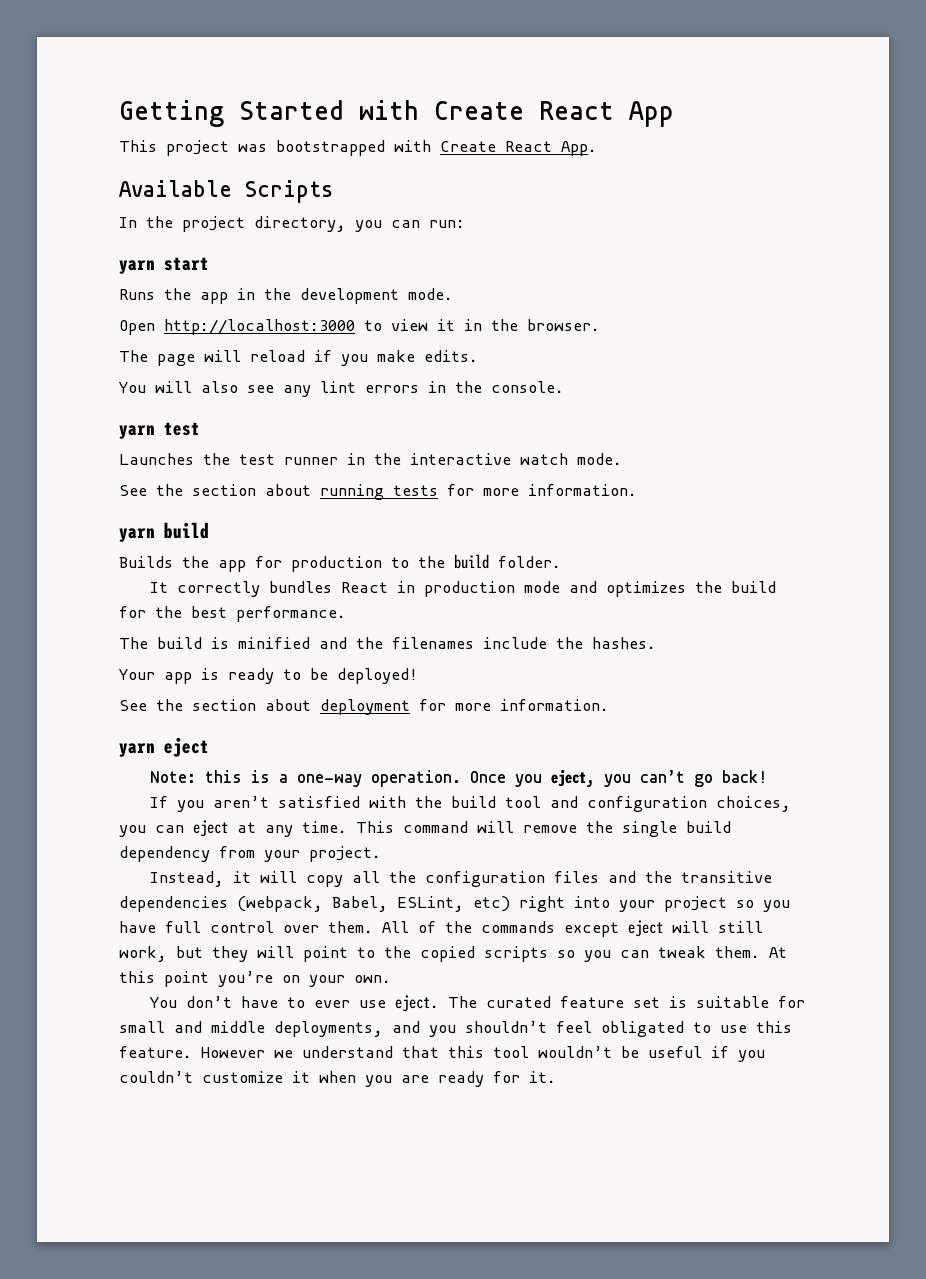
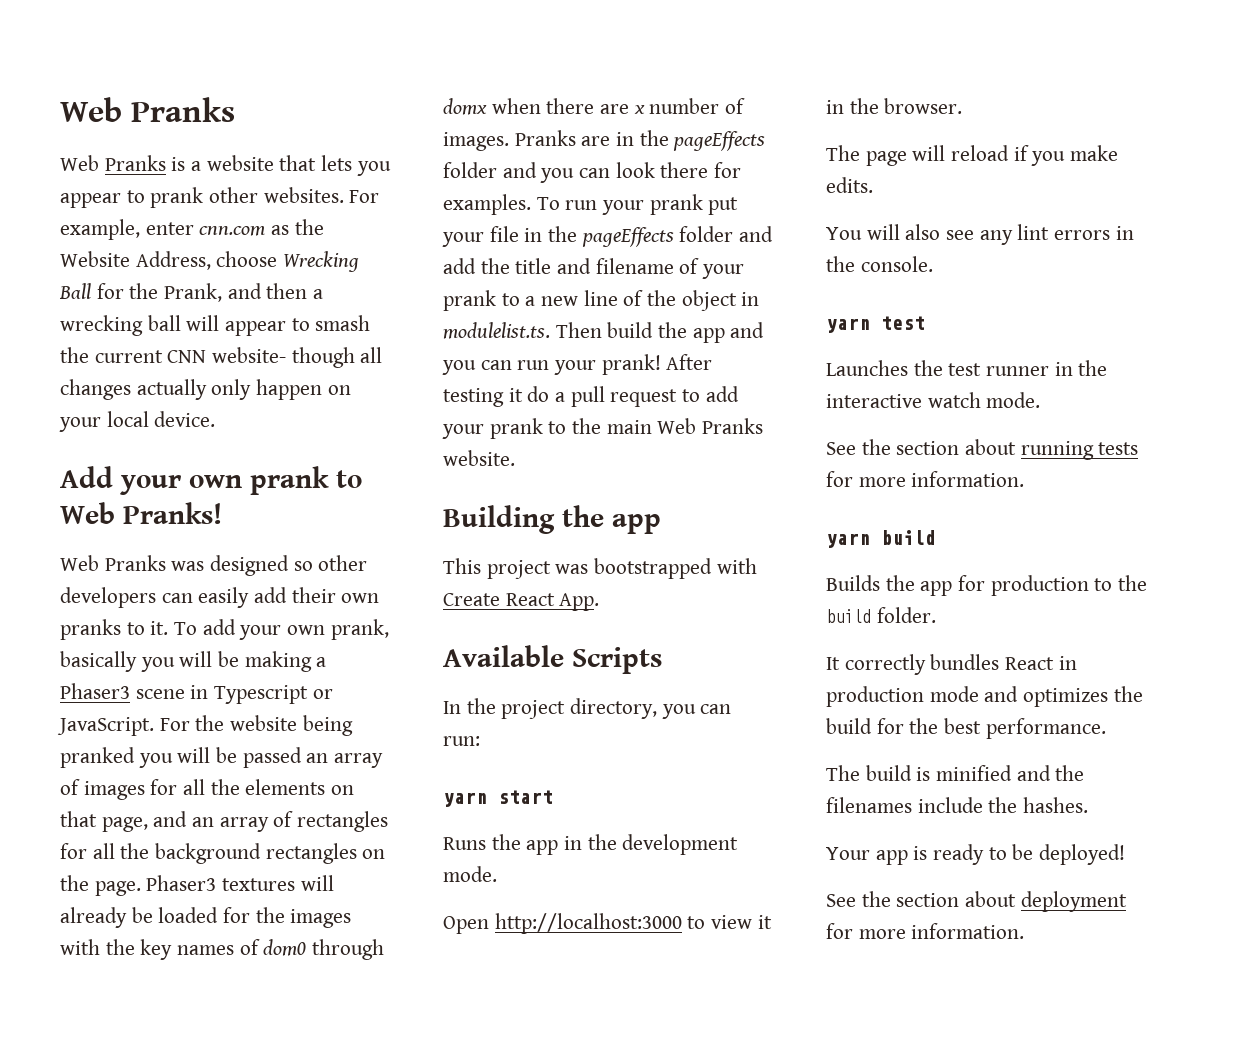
[119,100,674,127] Getting Started with Create React App -> [60,97,235,122] [60,155,391,176] [60,187,380,208] [60,219,324,240] [60,251,360,272] [59,283,324,302] [60,315,371,336] [60,347,383,368] [60,379,351,400] [59,411,216,432] [60,466,362,495] [60,502,222,524] [60,555,368,576] [60,587,380,608] [60,619,389,640] [60,651,327,672] [60,683,333,704] [57,715,353,736] [60,747,384,768] [60,779,355,800] [60,811,389,832] [60,843,386,864] [60,875,334,896] [60,907,352,928] [60,939,385,960] [443,98,746,115] [443,130,766,151] [443,162,742,183] [443,194,739,215] [442,226,774,247] [443,258,745,279] [443,290,760,311] [443,322,765,343] [442,354,713,375] [443,386,739,407] [442,418,764,439] [443,450,515,466] [443,505,661,534] Web Pranks // Web Pranks is a website that lets you appear to prank other websites. For example, enter cnn.com as the Website Address, choose Wrecking Ball for the Prank, and then a wrecking ball will appear to smash the current CNN website- though all changes actually only happen on your local device. // Add your own prank to Web Pranks! // Web Pranks was designed so other developers can easily add their own pranks to it. To add your own prank, basically you will be making a Phaser3 scene in Typescript or JavaScript. For the website being pranked you will be passed an array of images for all the elements on that page, and an array of rectangles for all the background rectangles on the page. Phaser3 textures will already be loaded for the images with the key names of dom0 through domx when there are x number of images. Pranks are in the pageEffects folder and you can look there for examples. To run your prank put your file in the pageEffects folder and add the title and filename of your prank to a new line of the object in modulelist.ts. Then build the app and you can run your prank! After testing it do a pull request to add your prank to the main Web Pranks website. // Building the app
[119,737,209,757] [149,769,767,787] [149,796,791,812] [119,820,731,837] [119,846,381,862] [149,871,772,887] [119,896,790,912] [119,920,763,937] [119,946,787,962] [119,971,391,987] [149,995,805,1012] [119,1021,792,1037] [119,1046,765,1062] [119,1071,556,1087] // yarn eject // Note: this is a one-way operation. Once you eject, you can’t go back! // If you aren’t satisfied with the build tool and configuration choices, you can eject at any time. This command will remove the single build dependency from your project. // Instead, it will copy all the configuration files and the transitive dependencies (webpack, Babel, ESLint, etc) right into your project so you have full control over them. All of the commands except eject will still work, but they will point to the copied scripts so you can tweak them. At this point you’re on your own. // You don’t have to ever use eject. The curated feature set is suitable for small and middle deployments, and you shouldn’t feel obligated to use this feature. However we understand that this tool wouldn’t be useful if you couldn’t customize it when you are ready for it. -> (1025, 931) none

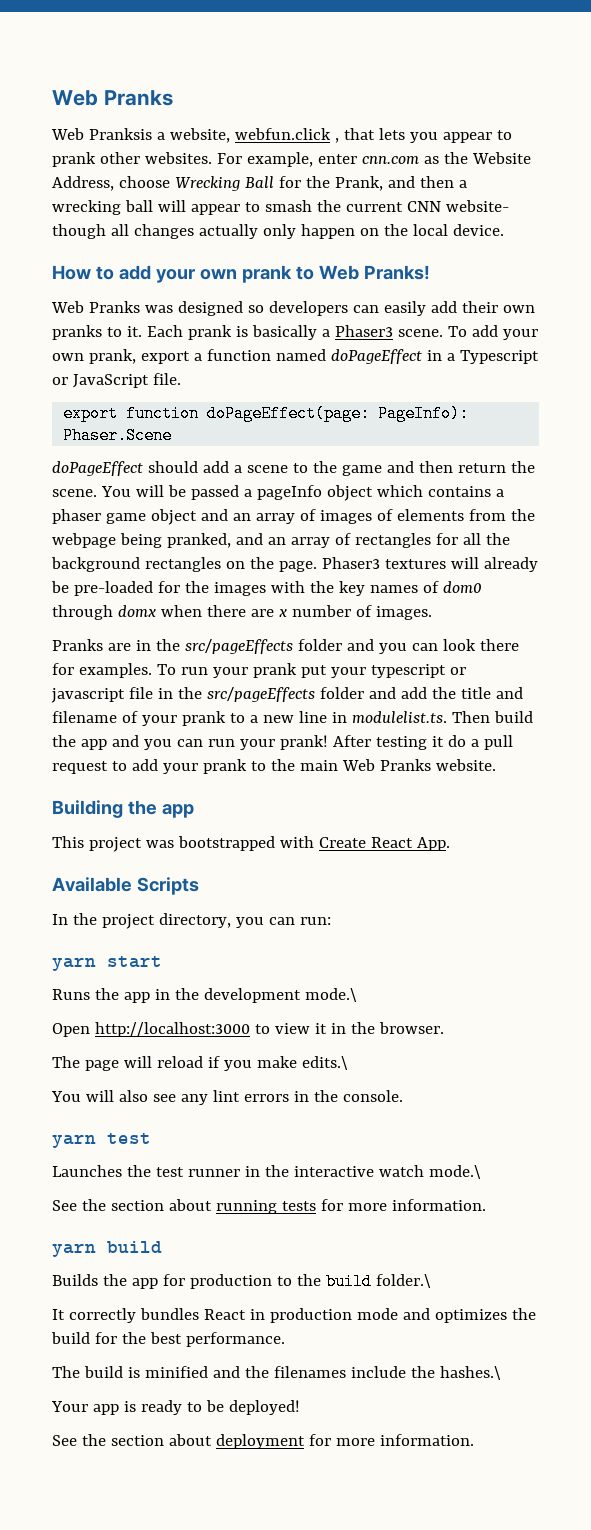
[104,155,274,171] Pranks is a website -> [88,128,339,143] Pranksis a website, webfun.click ,
[59,417,101,432] your -> [383,224,408,236] the
[60,466,113,488] Add -> [52,265,151,280] How to add
[318,555,368,571] other -> (264, 309) none
(169, 628) none -> [146,325,443,340] Each prank is basically a Phaser3 scene.
[60,651,327,672] [60,683,333,704] [57,715,353,736] [60,747,384,768] [60,779,355,800] [60,811,148,832] basically you will be making a Phaser3 scene in Typescript or JavaScript. For the website being pranked you will be passed an array of images for all the elements on that page, -> [140,349,539,364] [52,373,181,388] [63,405,470,422] [63,427,173,444] [52,461,535,476] [52,485,504,501] [52,509,535,525] [52,533,231,548] export a function named doPageEffect in a Typescript or JavaScript file. // export function doPageEffect(page: PageInfo): Phaser.Scene // doPageEffect should add a scene to the game and then return the scene. You will be passed a pageInfo object which contains a phaser game object and an array of images of elements from the webpage being pranked,
[158,907,219,923] loaded -> [73,581,153,596] pre-loaded
(509, 141) none -> (432, 613) //
[673,131,766,151] pageEffects -> [184,639,293,654] src/pageEffects
(484, 239) none -> [370,664,466,678] [51,688,125,703] typescript or javascript
[581,227,674,247] pageEffects -> [206,687,315,702] src/pageEffects
[623,290,737,311] of the object -> (327, 717) none
[443,866,497,882] mode. -> [304,988,357,1002] mode.\
[826,177,873,193] edits. -> [301,1056,348,1070] edits.\
[986,392,1041,408] mode. -> [428,1165,481,1179] mode.\
[876,607,936,623] folder. -> [375,1274,431,1288] folder.\
[1023,797,1089,813] hashes. -> [439,1366,501,1380] hashes.\

